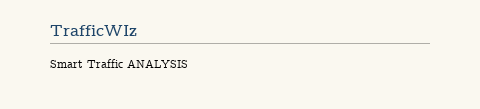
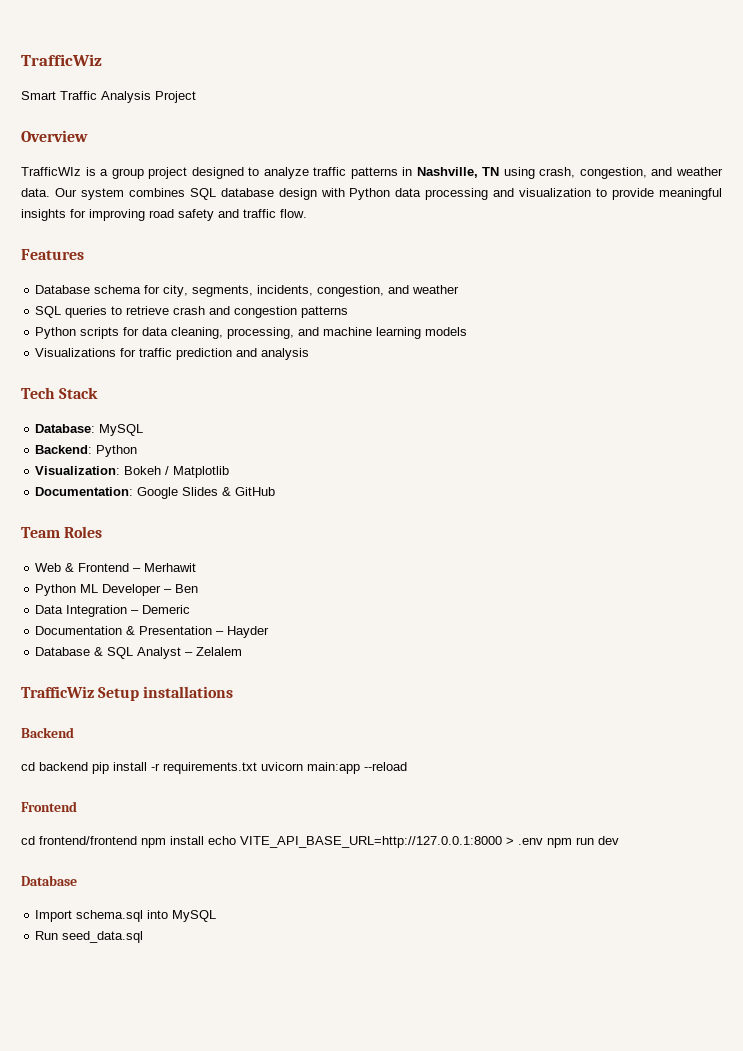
[50,25,137,37] TrafficWIz -> [21,54,102,66] TrafficWiz
[127,59,188,68] ANALYSIS -> [101,91,196,103] [21,130,88,142] [21,167,723,179] [21,188,722,200] [21,209,307,221] [21,249,84,260] [35,285,460,297] [35,306,349,318] [35,327,468,339] [35,348,310,360] [21,387,99,399] [35,424,144,436] [35,445,138,457] [35,466,230,478] [35,487,276,499] [21,526,103,538] [35,563,197,572] [35,584,199,596] [35,605,191,617] [35,626,270,638] [35,647,243,659] [21,686,234,701] [21,727,74,738] [21,762,407,774] [21,801,77,812] [21,836,619,848] [21,875,77,886] [35,910,217,922] [35,931,144,943] Analysis Project // Overview // TrafficWIz is a group project designed to analyze traffic patterns in Nashville, TN using crash, congestion, and weather data. Our system combines SQL database design with Python data processing and visualization to provide meaningful insights for improving road safety and traffic flow. // Features // Database schema for city, segments, incidents, congestion, and weather // SQL queries to retrieve crash and congestion patterns // Python scripts for data cleaning, processing, and machine learning models // Visualizations for traffic prediction and analysis // Tech Stack // Database: MySQL // Backend: Python // Visualization: Bokeh / Matplotlib // Documentation: Google Slides & GitHub // Team Roles // Web & Frontend – Merhawit // Python ML Developer – Ben // Data Integration – Demeric // Documentation & Presentation – Hayder // Database & SQL Analyst – Zelalem // TrafficWiz Setup installations // Backend // cd backend pip install -r requirements.txt uvicorn main:app --reload // Frontend // cd frontend/frontend npm install echo VITE_API_BASE_URL=http://127.0.0.1:8000 > .env npm run dev // Database // Import schema.sql into MySQL // Run seed_data.sql

